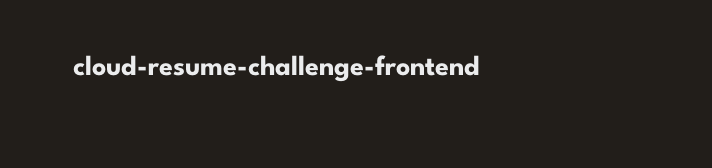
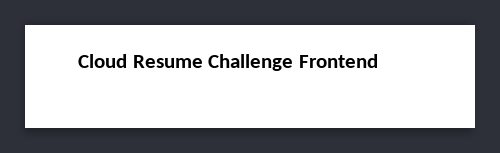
[73,55,480,82] cloud-resume-challenge-frontend -> [78,54,378,71] Cloud Resume Challenge Frontend

